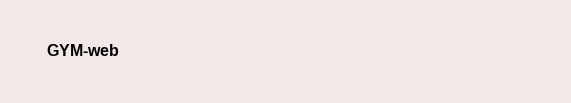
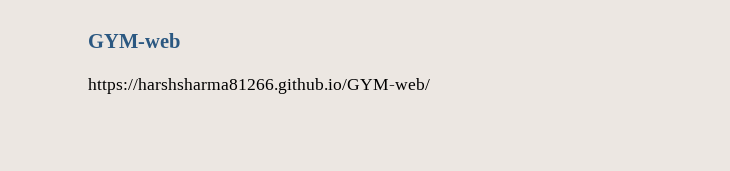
(119, 50) none -> [88,78,430,94] // https://harshsharma81266.github.io/GYM-web/

